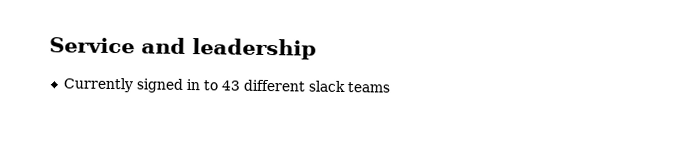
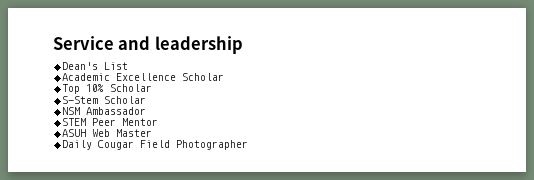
[62,77,390,93] Currently signed in to 43 different slack teams -> [62,62,129,70] [62,73,225,81] [62,84,153,94] [62,96,147,104] [62,107,147,115] [62,118,159,126] [62,129,153,137] [62,140,249,150] Dean's List // Academic Excellence Scholar // Top 10% Scholar // S-Stem Scholar // NSM Ambassador // STEM Peer Mentor // ASUH Web Master // Daily Cougar Field Photographer

